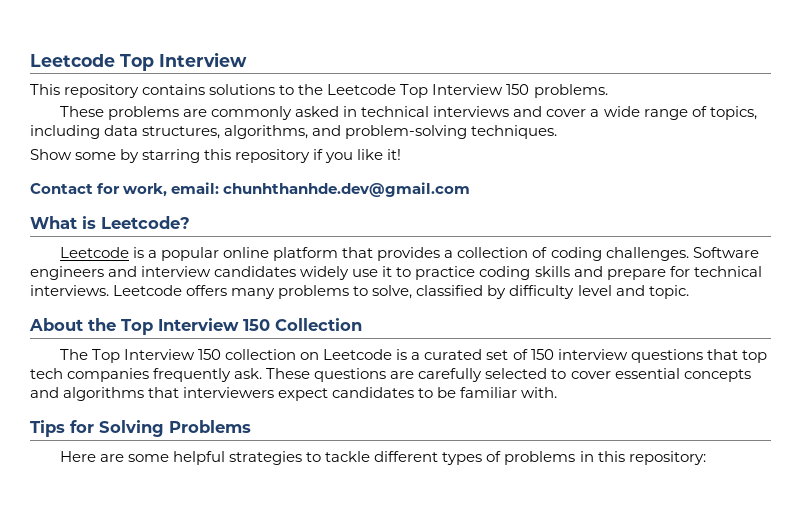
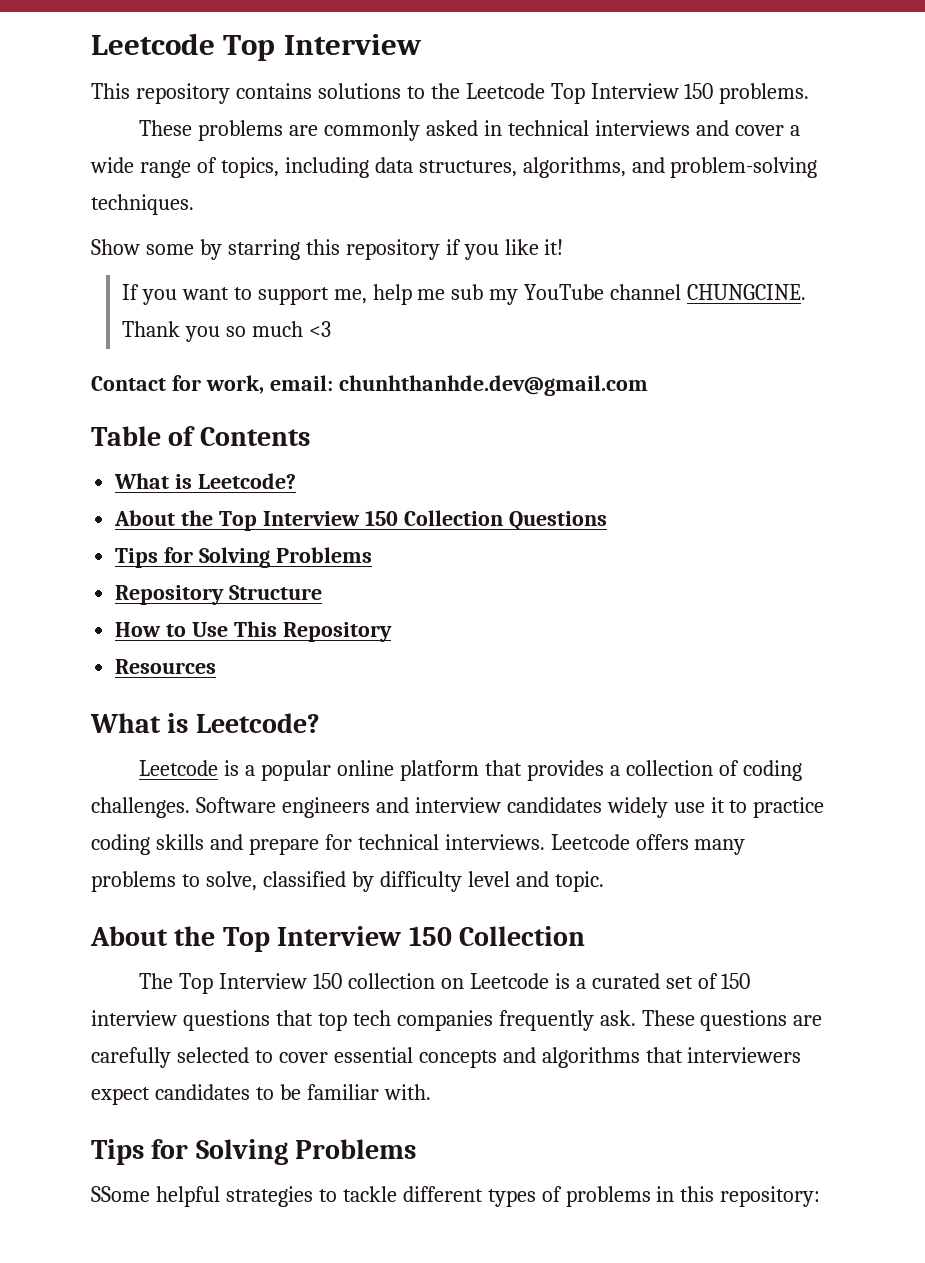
(402, 154) none -> [121,284,807,305] [121,321,331,342] // If you want to support me, help me sub my YouTube channel CHUNGCINE. Thank you so much <3
(471, 189) none -> [91,426,310,446] [114,473,297,489] [114,510,607,531] [115,547,373,568] [115,585,323,605] [115,621,392,642] [115,659,217,674] // Table of Contents // What is Leetcode? // About the Top Interview 150 Collection Questions // Tips for Solving Problems // Repository Structure // How to Use This Repository // Resources
[59,451,170,462] Here are some -> [91,1186,150,1202] SSome

